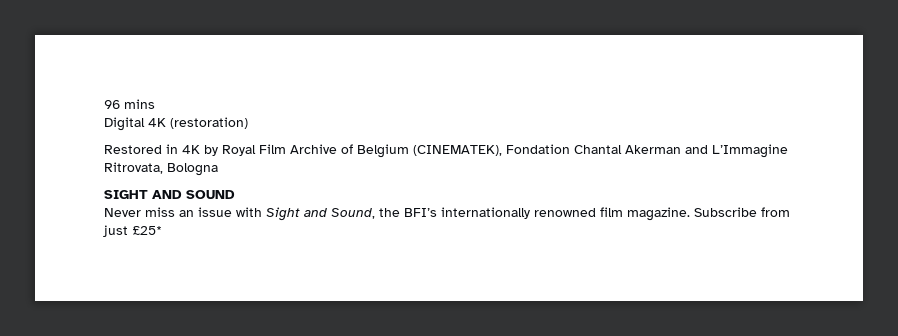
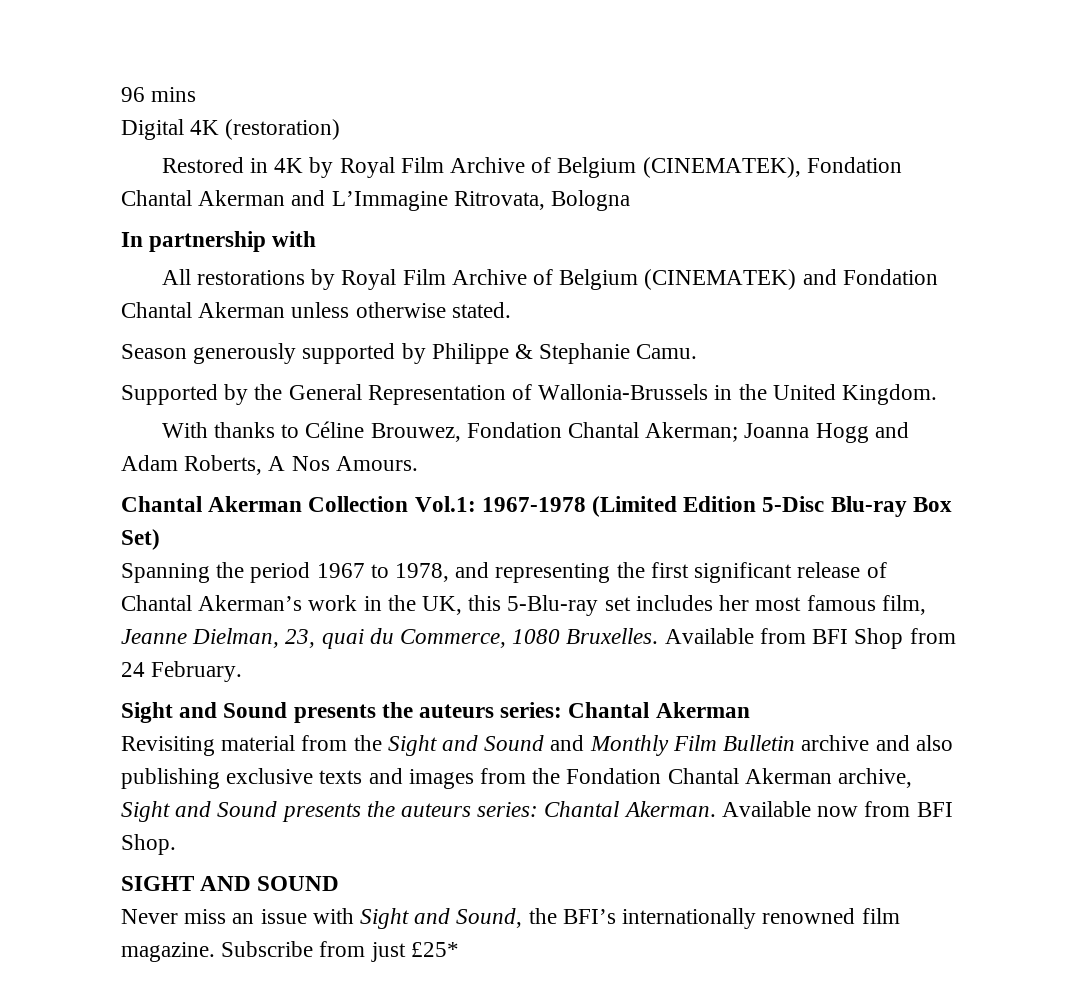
(218, 169) none -> [121,231,317,252] [161,269,938,290] [121,302,511,318] [121,343,698,364] [121,384,938,405] [161,421,909,443] [121,455,418,475] [121,496,952,517] [121,529,160,550] [121,562,887,583] [121,595,926,616] [121,628,956,649] [121,661,243,682] [121,702,750,723] [121,735,953,756] [121,768,913,789] [121,801,953,822] [121,834,176,855] // In partnership with // All restorations by Royal Film Archive of Belgium (CINEMATEK) and Fondation Chantal Akerman unless otherwise stated. // Season generously supported by Philippe & Stephanie Camu. // Supported by the General Representation of Wallonia-Brussels in the United Kingdom. // With thanks to Céline Brouwez, Fondation Chantal Akerman; Joanna Hogg and Adam Roberts, A Nos Amours. // Chantal Akerman Collection Vol.1: 1967-1978 (Limited Edition 5-Disc Blu-ray Box Set) // Spanning the period 1967 to 1978, and representing the first significant release of Chantal Akerman’s work in the UK, this 5-Blu-ray set includes her most famous film, Jeanne Dielman, 23, quai du Commerce, 1080 Bruxelles. Available from BFI Shop from 24 February. // Sight and Sound presents the auteurs series: Chantal Akerman // Revisiting material from the Sight and Sound and Monthly Film Bulletin archive and also publishing exclusive texts and images from the Fondation Chantal Akerman archive, Sight and Sound presents the auteurs series: Chantal Akerman. Available now from BFI Shop.

